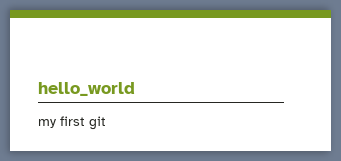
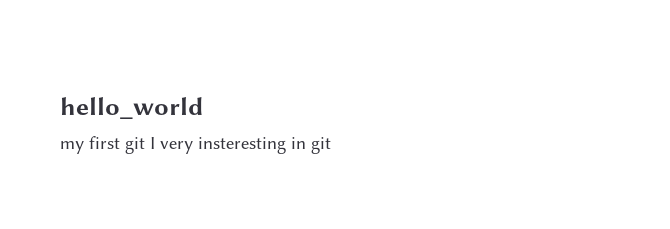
(106, 123) none -> [150,137,331,154] I very insteresting in git

